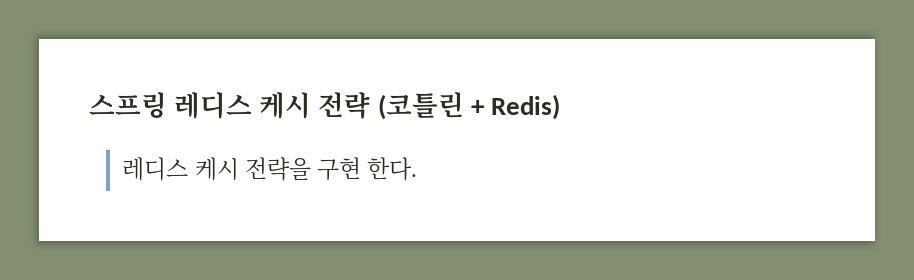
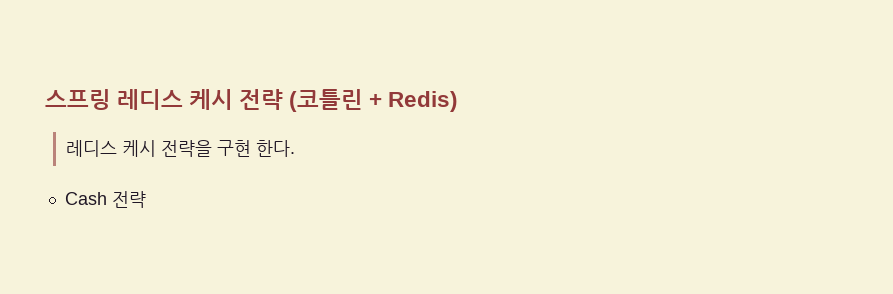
(418, 169) none -> [64,191,146,208] // Cash 전략

